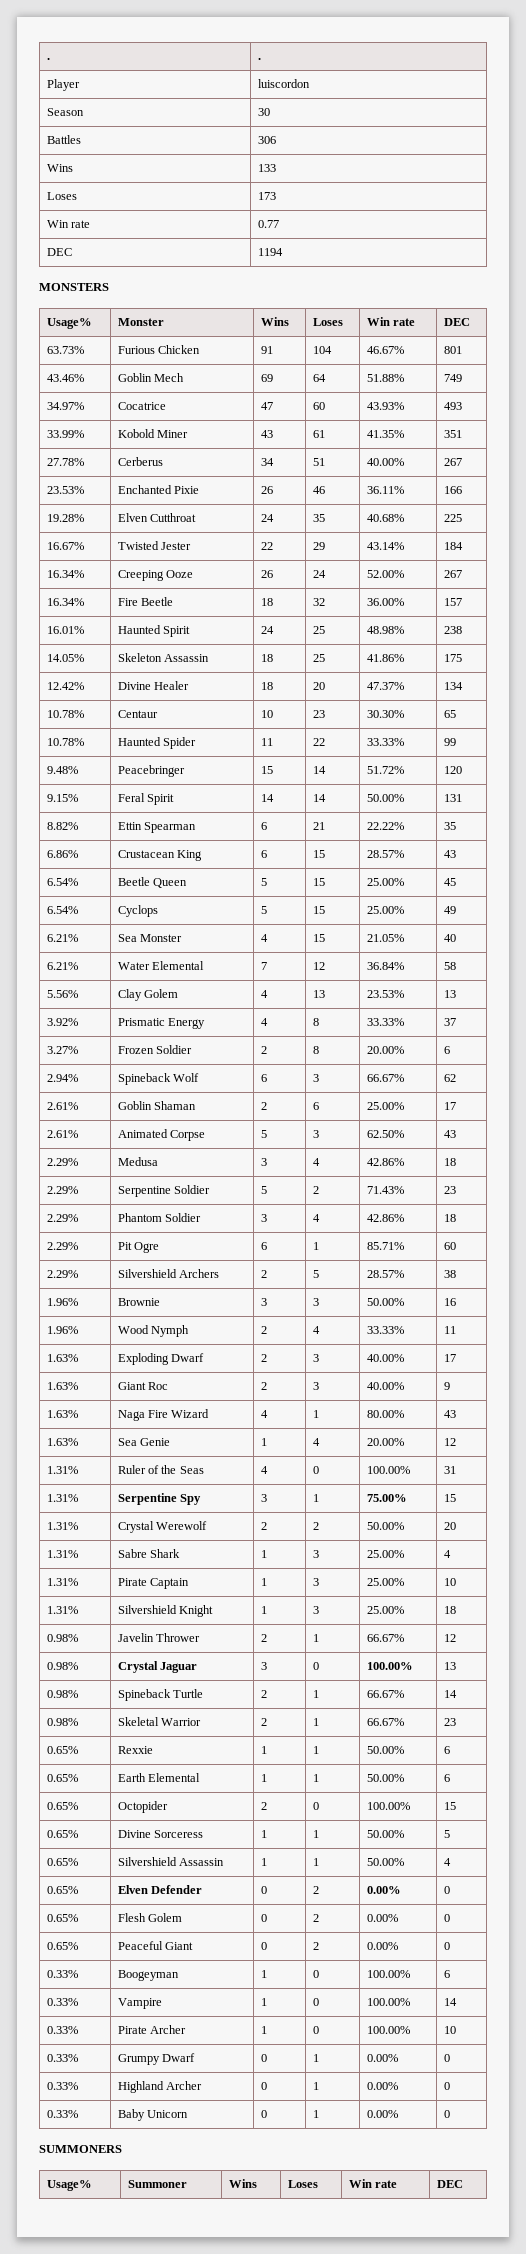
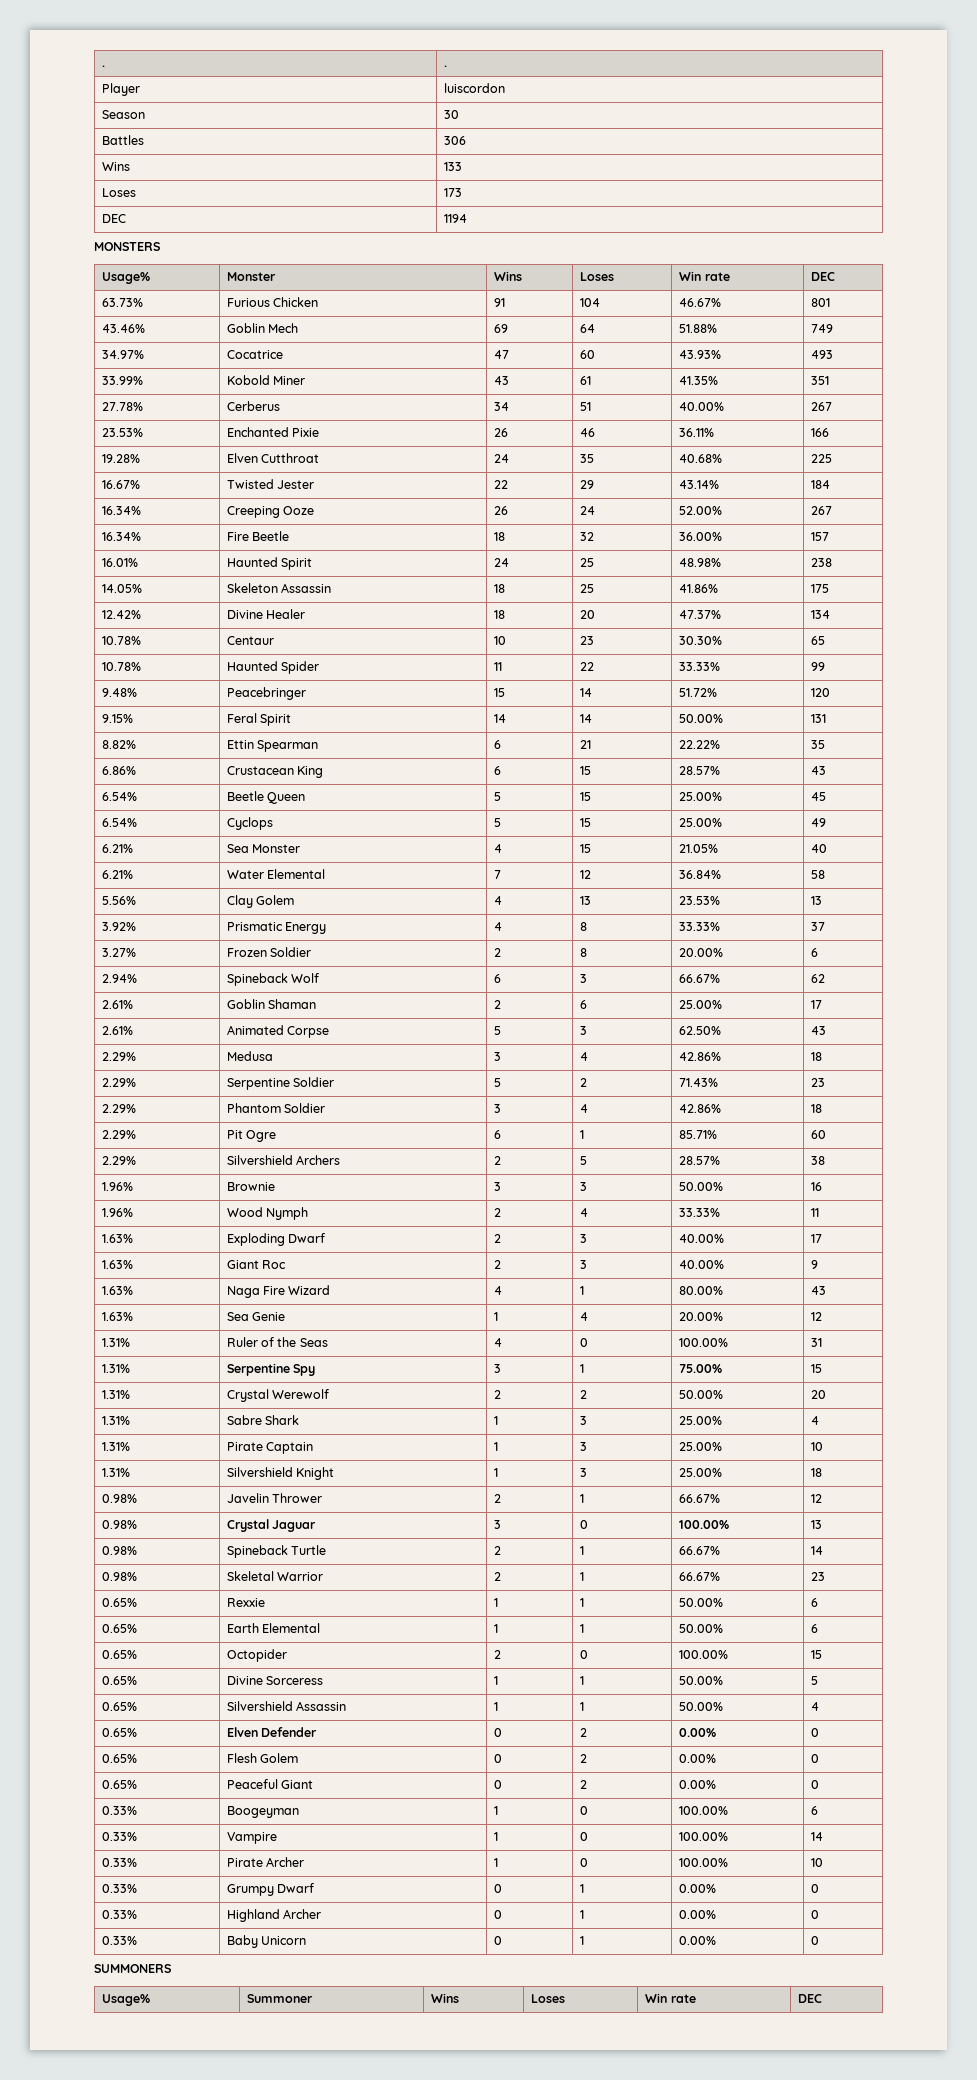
[46,220,91,228] [257,220,279,228] // Win rate | 0.77 -> (462, 192) none

